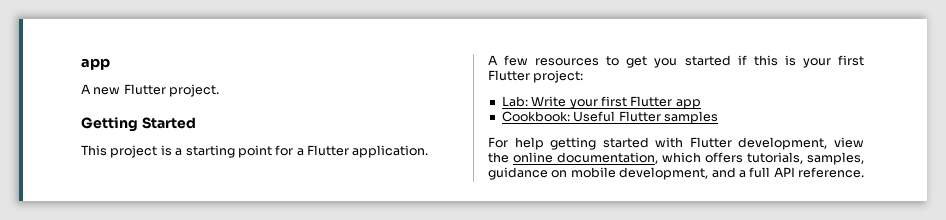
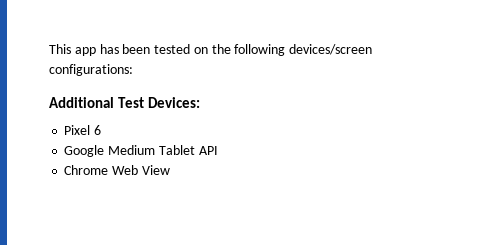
[81,58,110,70] [81,84,220,97] [81,117,196,132] [81,145,429,158] [488,55,864,68] [488,70,584,83] [501,96,701,109] [501,111,718,124] [488,137,864,150] [488,152,864,165] [488,167,864,180] app // A new Flutter project. // Getting Started // This project is a starting point for a Flutter application. // A few resources to get you started if this is your first Flutter project: // Lab: Write your first Flutter app // Cookbook: Useful Flutter samples // For help getting started with Flutter development, view the online documentation, which offers tutorials, samples, guidance on mobile development, and a full API reference. -> [49,44,373,56] [49,64,133,76] [49,97,201,108] [64,125,102,135] [64,145,218,157] [64,165,170,175] This app has been tested on the following devices/screen configurations: // Additional Test Devices: // Pixel 6 // Google Medium Tablet API // Chrome Web View

